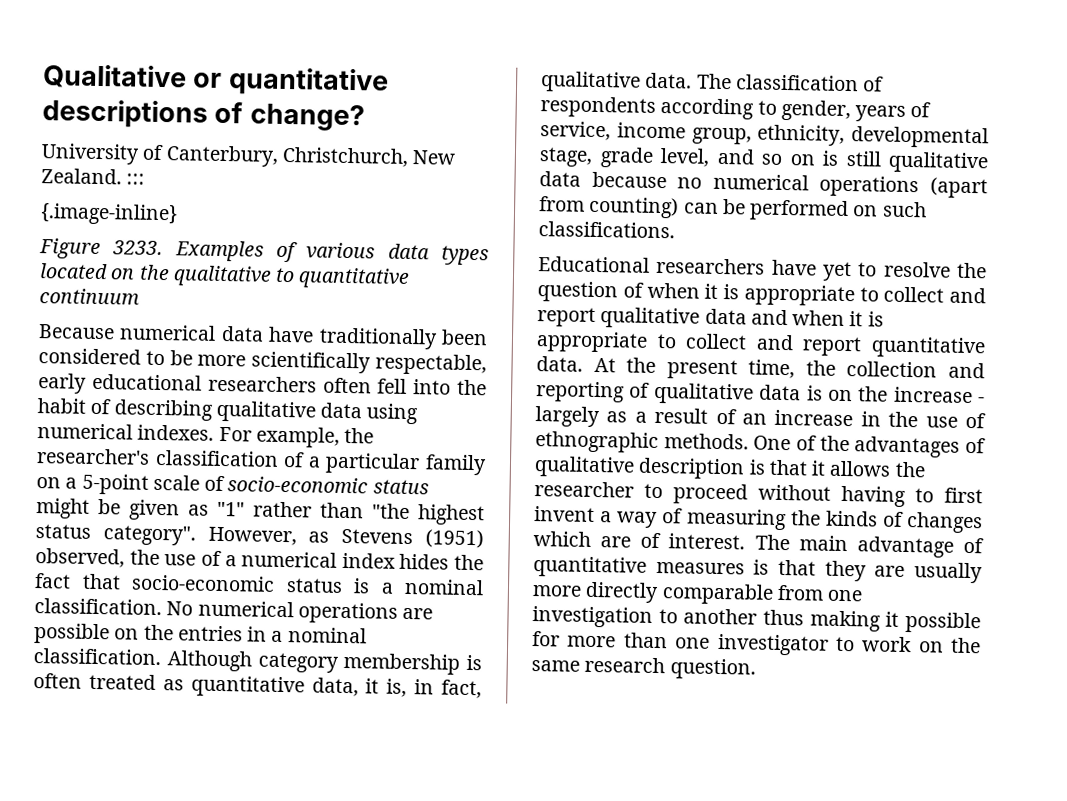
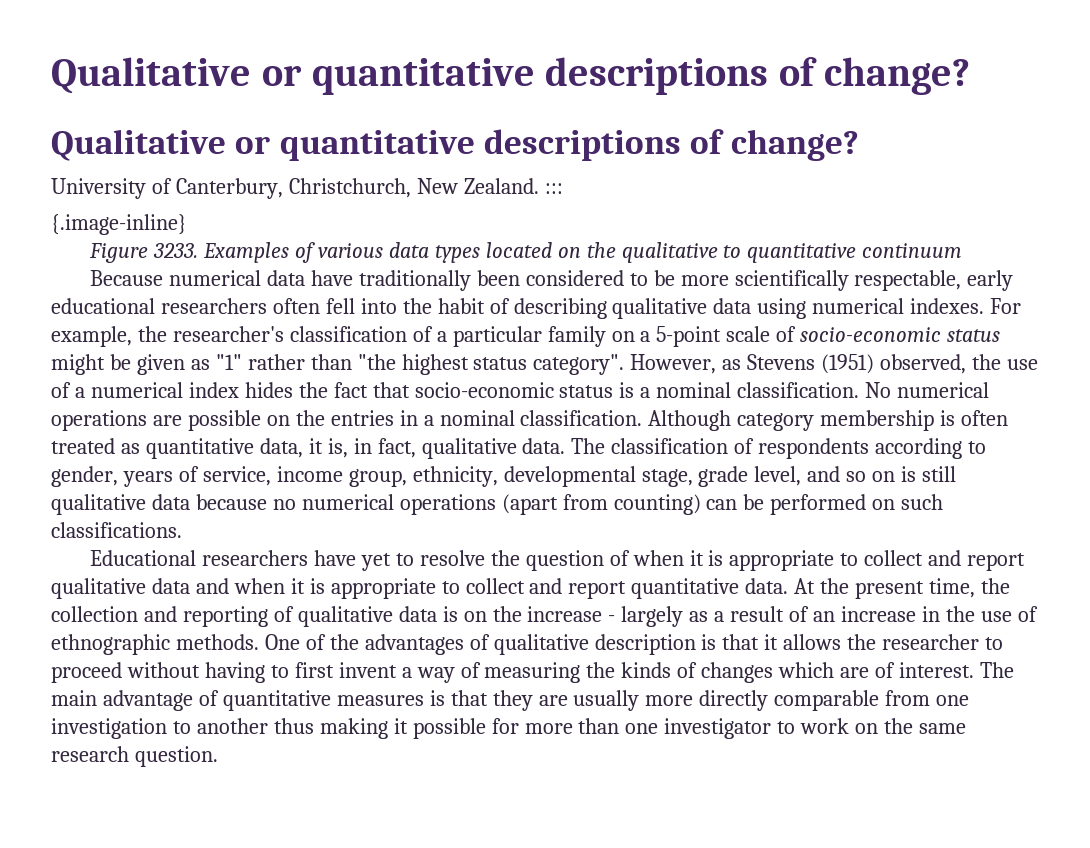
[42,64,389,97] [42,99,365,132] Qualitative or quantitative descriptions of change? -> [51,57,970,95] [51,129,859,161] Qualitative or quantitative descriptions of change? // Qualitative or quantitative descriptions of change?

